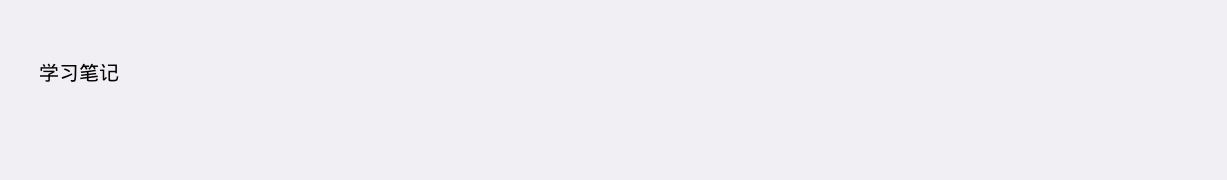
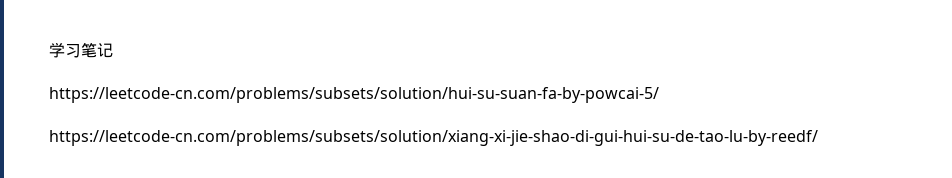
(119, 72) none -> [49,87,659,103] [49,130,818,146] // https://leetcode-cn.com/problems/subsets/solution/hui-su-suan-fa-by-powcai-5/ // https://leetcode-cn.com/problems/subsets/solution/xiang-xi-jie-shao-di-gui-hui-su-de-tao-lu-by-reedf/

